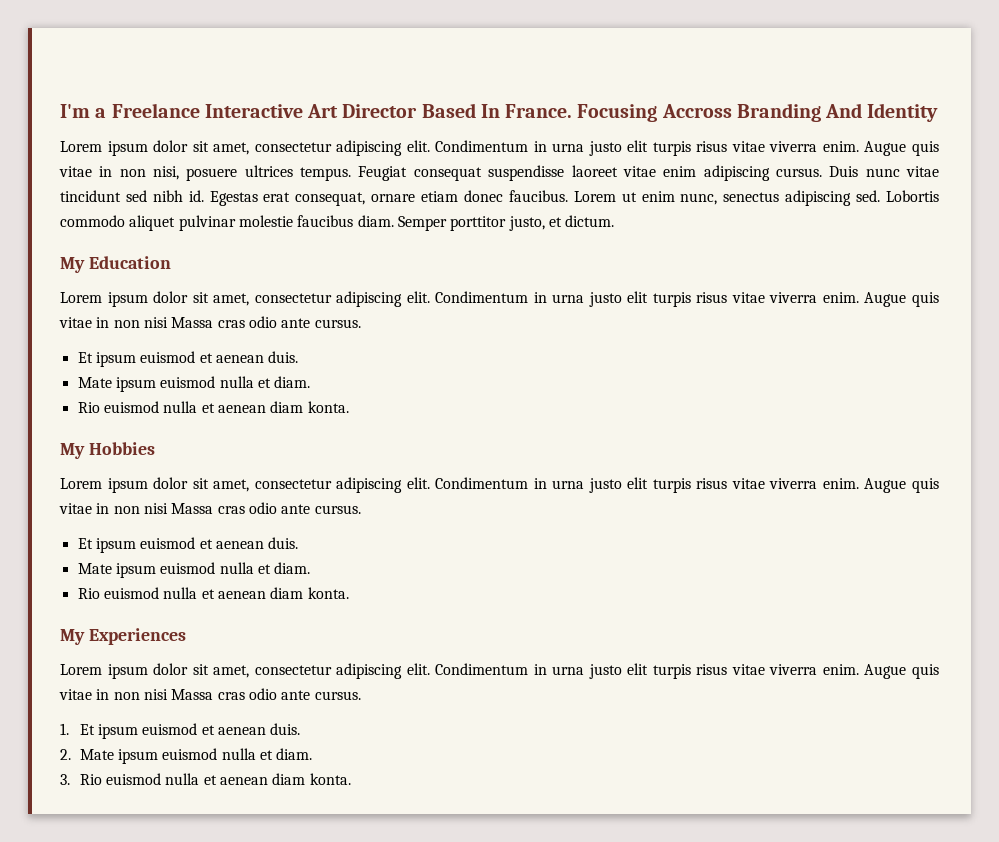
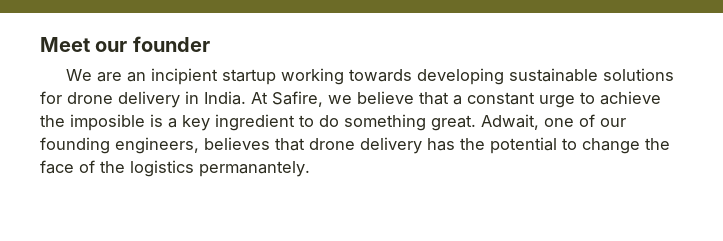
[60,103,939,122] [60,140,939,156] [59,165,940,181] [60,190,940,206] [60,215,615,231] [60,256,171,273] [60,291,939,307] [59,316,361,328] [77,351,299,367] [77,376,311,392] [77,401,349,413] [60,442,155,459] [60,477,939,493] [59,502,361,514] [77,537,299,553] [77,562,311,578] [77,587,349,599] [60,628,186,645] [60,663,939,679] [59,688,361,700] [60,723,301,739] [60,748,313,764] [60,773,351,785] I'm a Freelance Interactive Art Director Based In France. Focusing Accross Branding And Identity // Lorem ipsum dolor sit amet, consectetur adipiscing elit. Condimentum in urna justo elit turpis risus vitae viverra enim. Augue quis vitae in non nisi, posuere ultrices tempus. Feugiat consequat suspendisse laoreet vitae enim adipiscing cursus. Duis nunc vitae tincidunt sed nibh id. Egestas erat consequat, ornare etiam donec faucibus. Lorem ut enim nunc, senectus adipiscing sed. Lobortis commodo aliquet pulvinar molestie faucibus diam. Semper porttitor justo, et dictum. // My Education // Lorem ipsum dolor sit amet, consectetur adipiscing elit. Condimentum in urna justo elit turpis risus vitae viverra enim. Augue quis vitae in non nisi Massa cras odio ante cursus. // Et ipsum euismod et aenean duis. // Mate ipsum euismod nulla et diam. // Rio euismod nulla et aenean diam konta. // My Hobbies // Lorem ipsum dolor sit amet, consectetur adipiscing elit. Condimentum in urna justo elit turpis risus vitae viverra enim. Augue quis vitae in non nisi Massa cras odio ante cursus. // Et ipsum euismod et aenean duis. // Mate ipsum euismod nulla et diam. // Rio euismod nulla et aenean diam konta. // My Experiences // Lorem ipsum dolor sit amet, consectetur adipiscing elit. Condimentum in urna justo elit turpis risus vitae viverra enim. Augue quis vitae in non nisi Massa cras odio ante cursus. // 1. Et ipsum euismod et aenean duis. // 2. Mate ipsum euismod nulla et diam. // 3. Rio euismod nulla et aenean diam konta. -> [40,36,210,52] [66,68,675,85] [40,91,661,108] [40,114,626,131] [40,137,670,154] [40,160,310,177] Meet our founder // We are an incipient startup working towards developing sustainable solutions for drone delivery in India. At Safire, we believe that a constant urge to achieve the imposible is a key ingredient to do something great. Adwait, one of our founding engineers, believes that drone delivery has the potential to change the face of the logistics permanantely.

